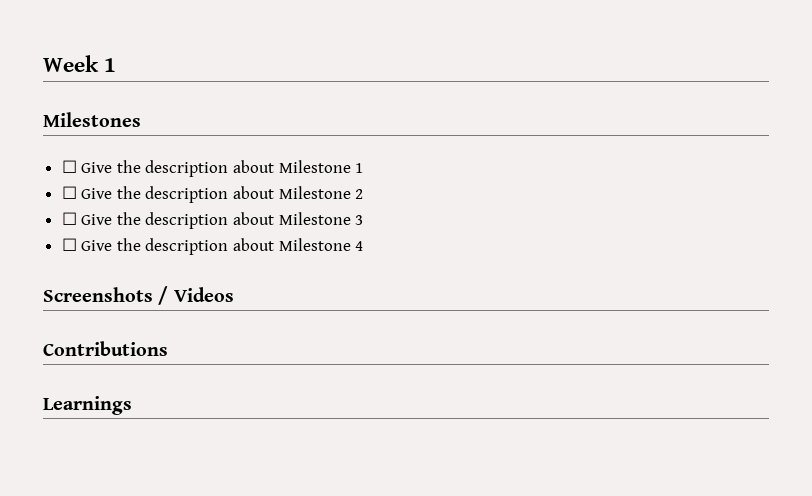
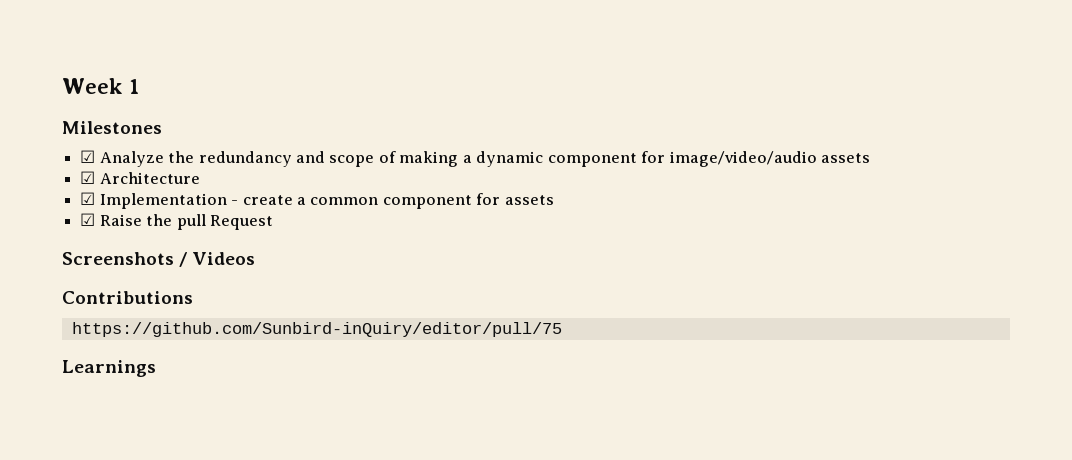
[61,160,364,177] [61,186,364,203] [61,212,364,229] [61,238,364,255] ☐ Give the description about Milestone 1 // ☐ Give the description about Milestone 2 // ☐ Give the description about Milestone 3 // ☐ Give the description about Milestone 4 -> [80,150,871,167] [80,171,200,184] [80,192,554,209] [80,213,273,230] ☑ Analyze the redundancy and scope of making a dynamic component for image/video/audio assets // ☑ Architecture // ☑ Implementation - create a common component for assets // ☑ Raise the pull Request
(168, 348) none -> [71,322,562,337] // https://github.com/Sunbird-inQuiry/editor/pull/75

